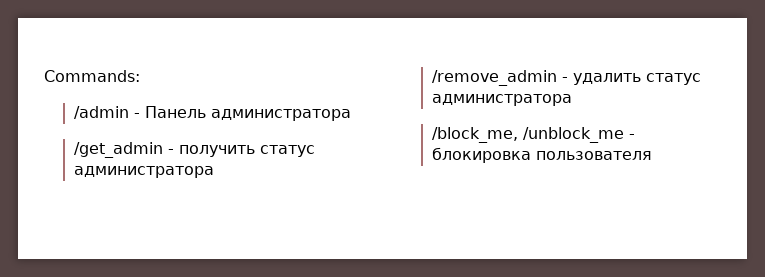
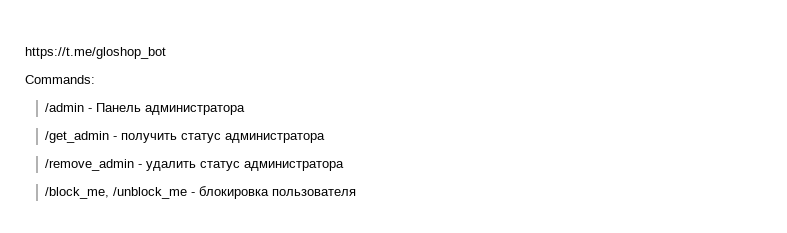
(44, 76) none -> [25,47,166,59] https://t.me/gloshop_bot //

